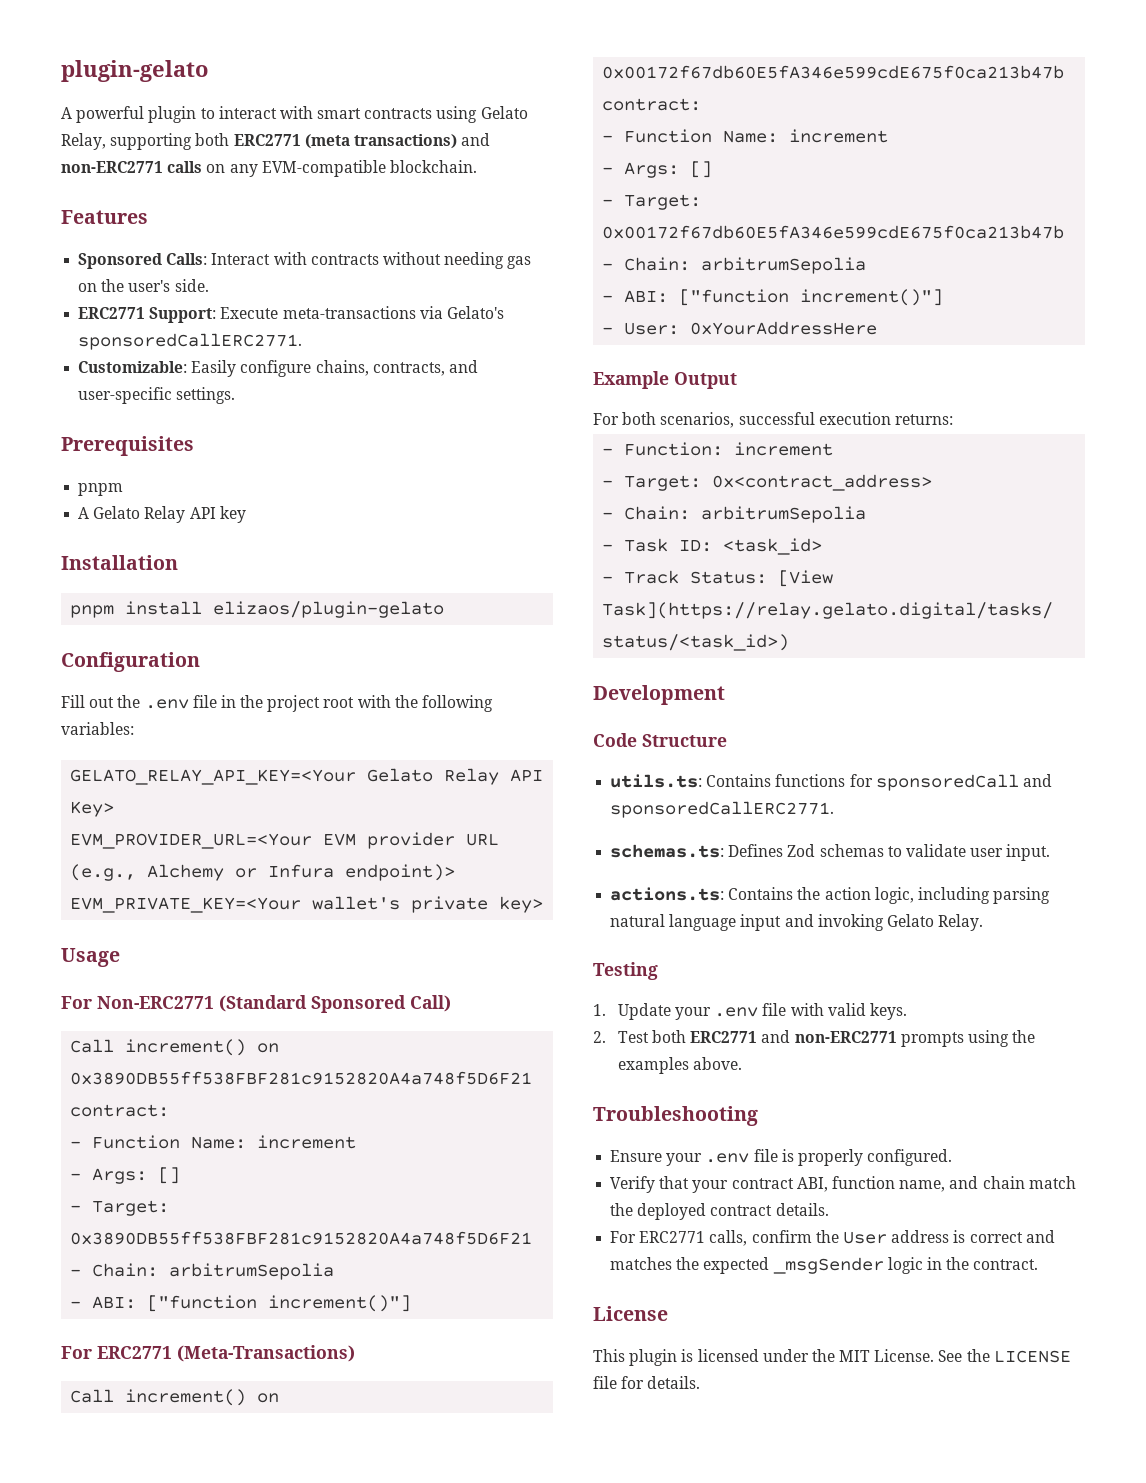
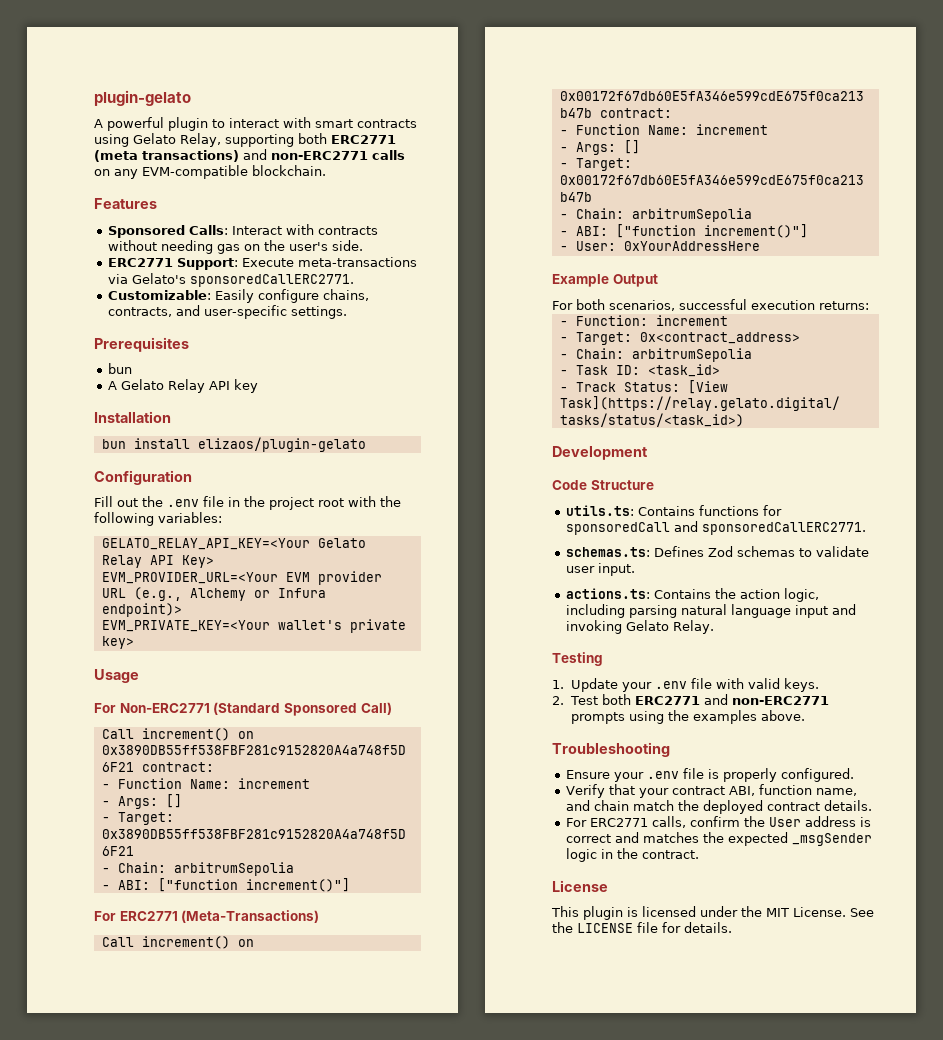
[78,483,124,496] pnpm -> [108,363,133,374] bun
[70,605,115,618] pnpm -> [101,439,126,449] bun

